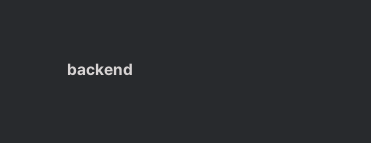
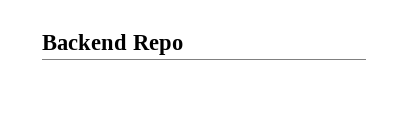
[67,63,133,76] backend -> [42,34,184,55] Backend Repo

